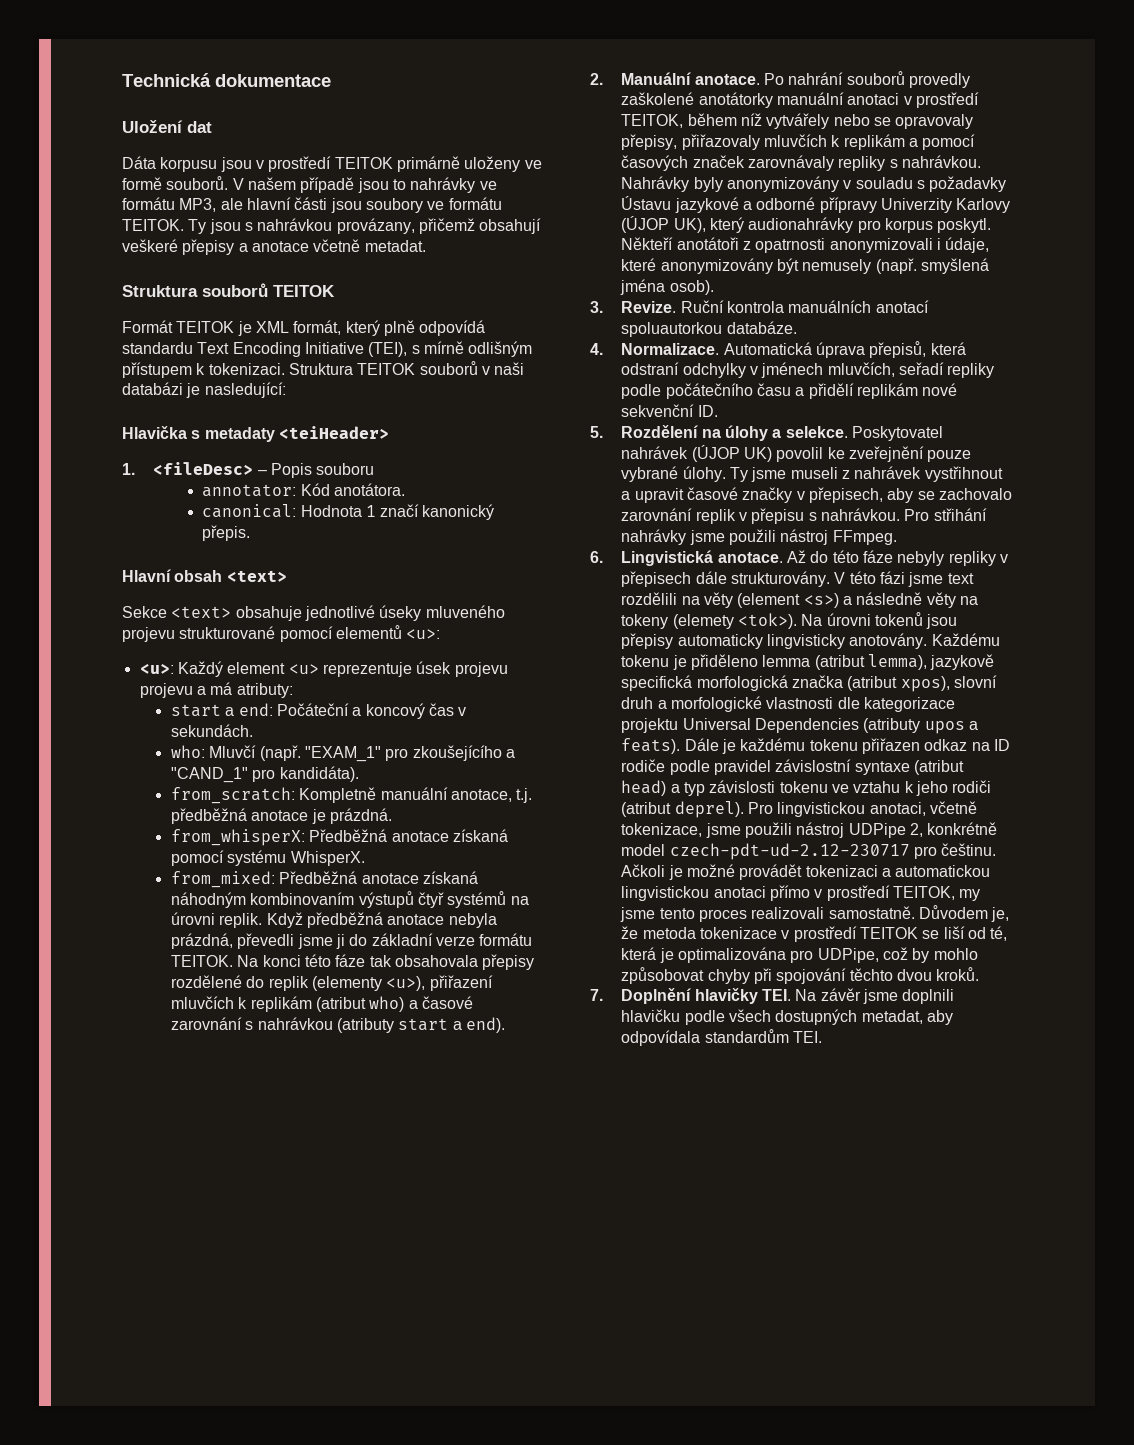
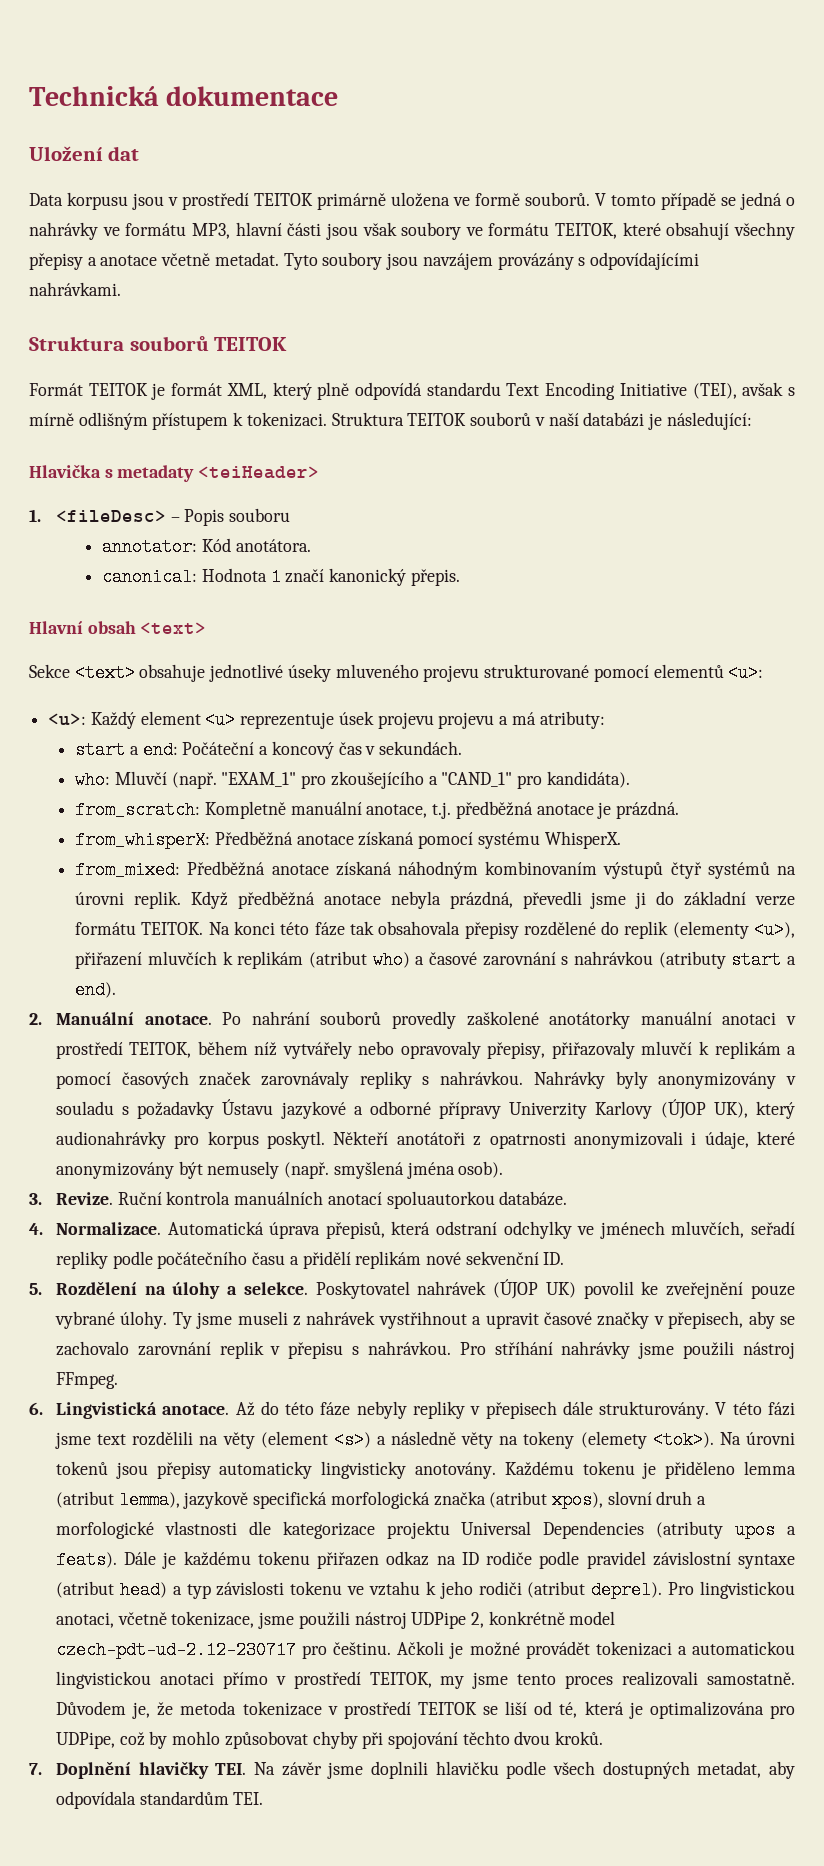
[122,156,156,169] Dáta -> [29,193,63,206] Data
[464,156,521,172] uloženy -> [391,192,450,207] uložena
[247,177,406,193] našem případě jsou to -> [611,192,795,210] tomto případě se jedná o
[220,198,243,210] ale -> (230, 231) none
(362, 205) none -> [362,222,397,236] však
[122,218,542,234] [122,239,178,252] TEITOK. Ty jsou s nahrávkou provázany, přičemž obsahují veškeré -> [555,222,795,240] TEITOK, které obsahují všechny
(426, 246) none -> [283,252,699,270] [29,282,121,296] Tyto soubory jsou navzájem provázány s odpovídajícími nahrávkami.
[255,320,342,335] XML formát, -> [171,383,267,399] formát XML,
(408, 349) none -> [742,382,784,396] avšak
[494,362,525,375] naši -> [548,413,579,426] naší
[204,382,286,398] nasledující: -> [666,412,752,430] následující:
[873,117,891,126] se -> (395, 1048) none
[763,134,827,147] mluvčích -> [641,1041,693,1055] mluvčí
[749,366,758,375] v -> [577,1226,595,1235] ve
[933,508,987,521] střihání -> [494,1341,553,1355] stříhání

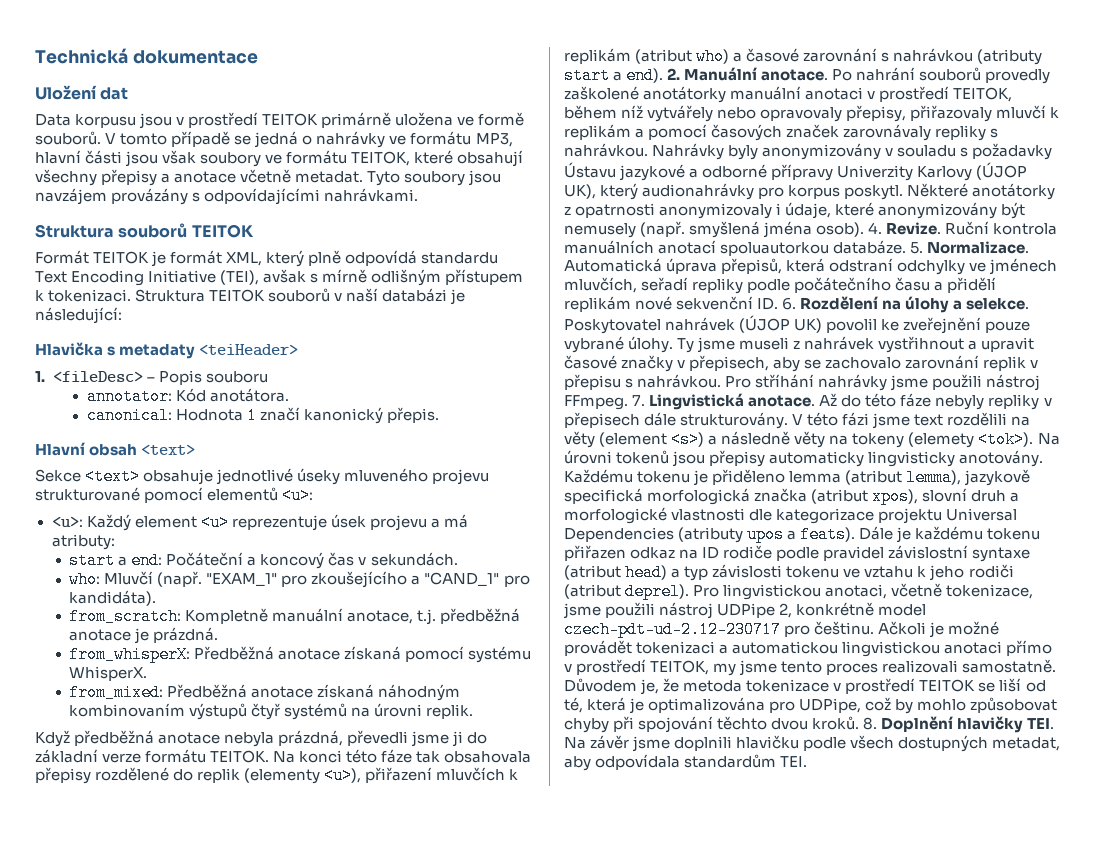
[438,712,495,729] projevu -> (427, 523) none
(182, 900) none -> (474, 711) //
(117, 990) // -> (664, 75) none
[333,1131,465,1145] Někteří anotátoři -> [907,183,1056,200] Některé anotátorky
[573,1131,683,1149] anonymizovali -> [659,203,773,219] anonymizovaly
[29,1193,42,1205] // 3. -> [868,222,883,234] 4.
[29,1223,43,1235] // 4. -> [910,242,924,254] 5.
[29,1283,42,1295] // 5. -> [782,297,797,310] 6.
[29,1402,43,1415] // 6. -> [632,395,646,406] 7.
[29,1763,42,1775] // 7. -> [863,717,878,730] 8.

